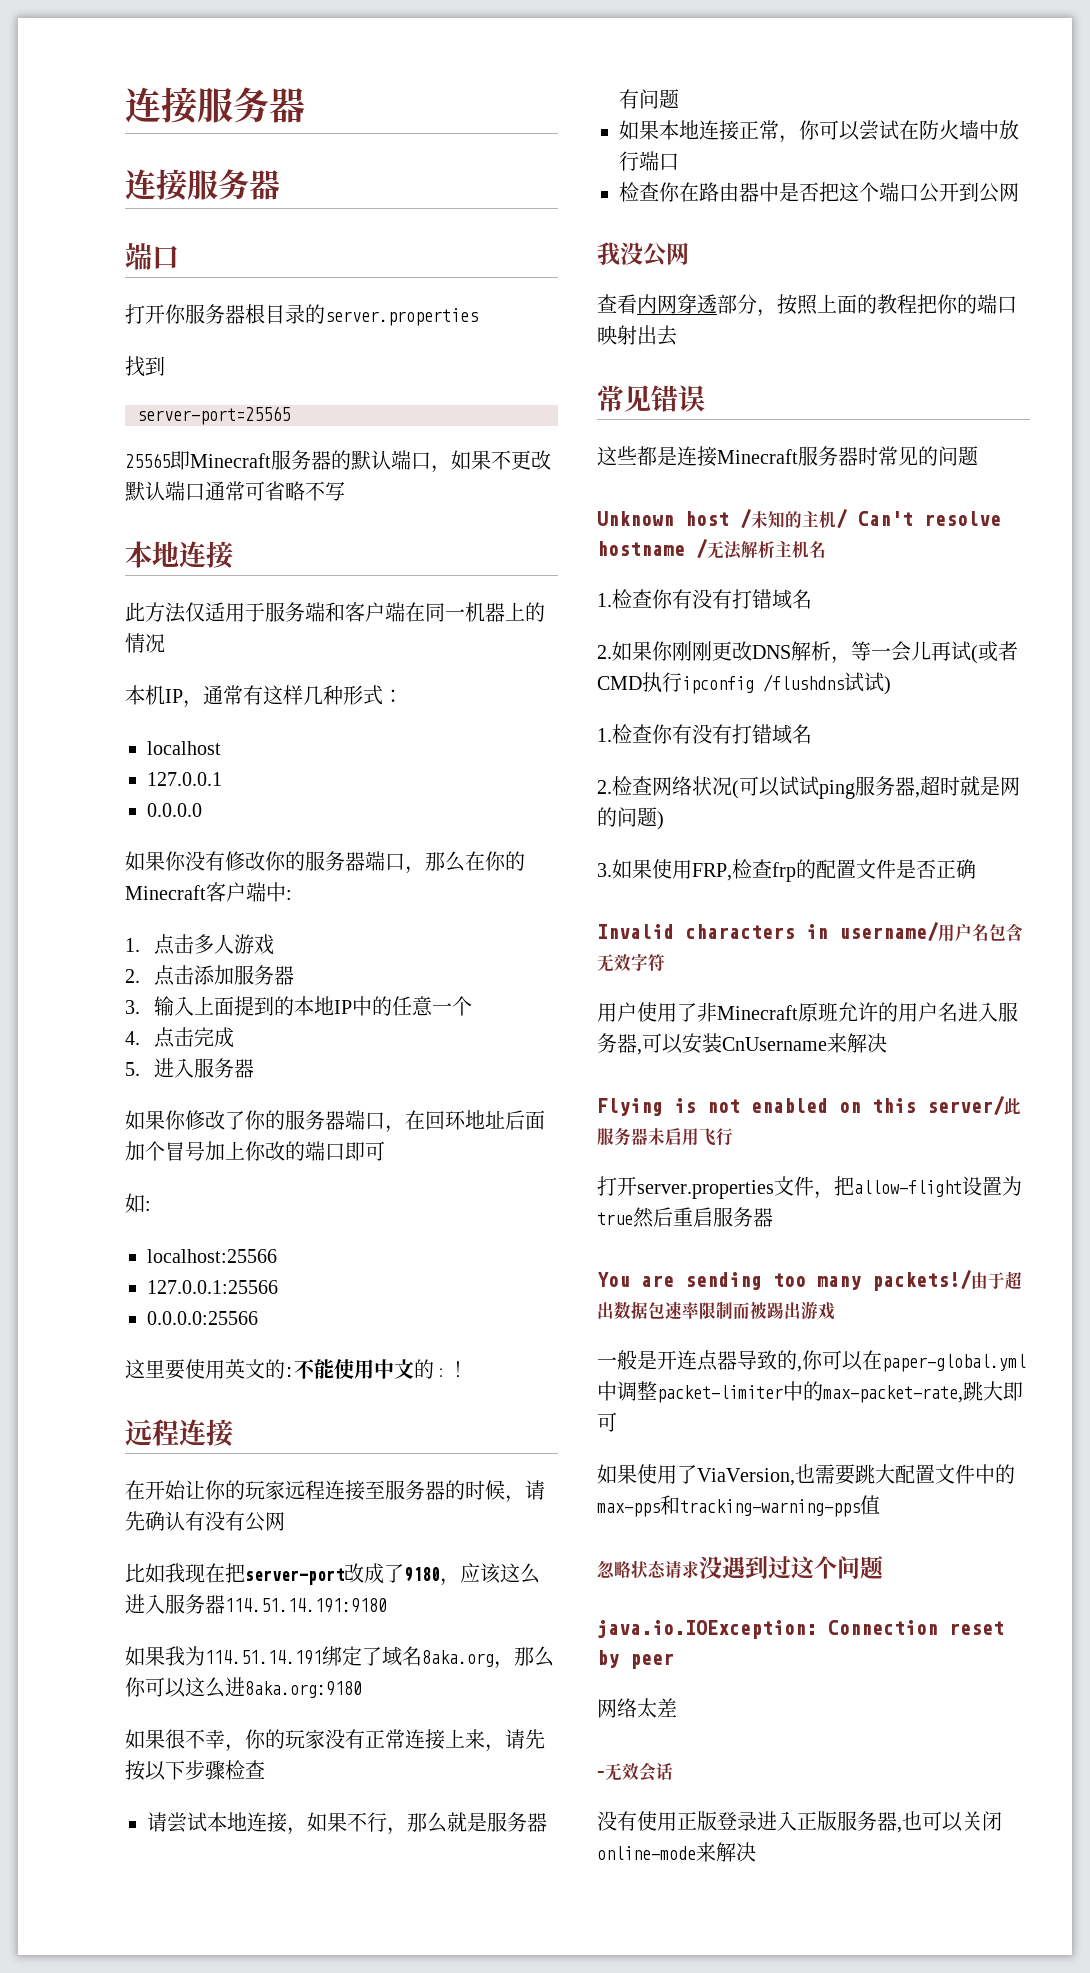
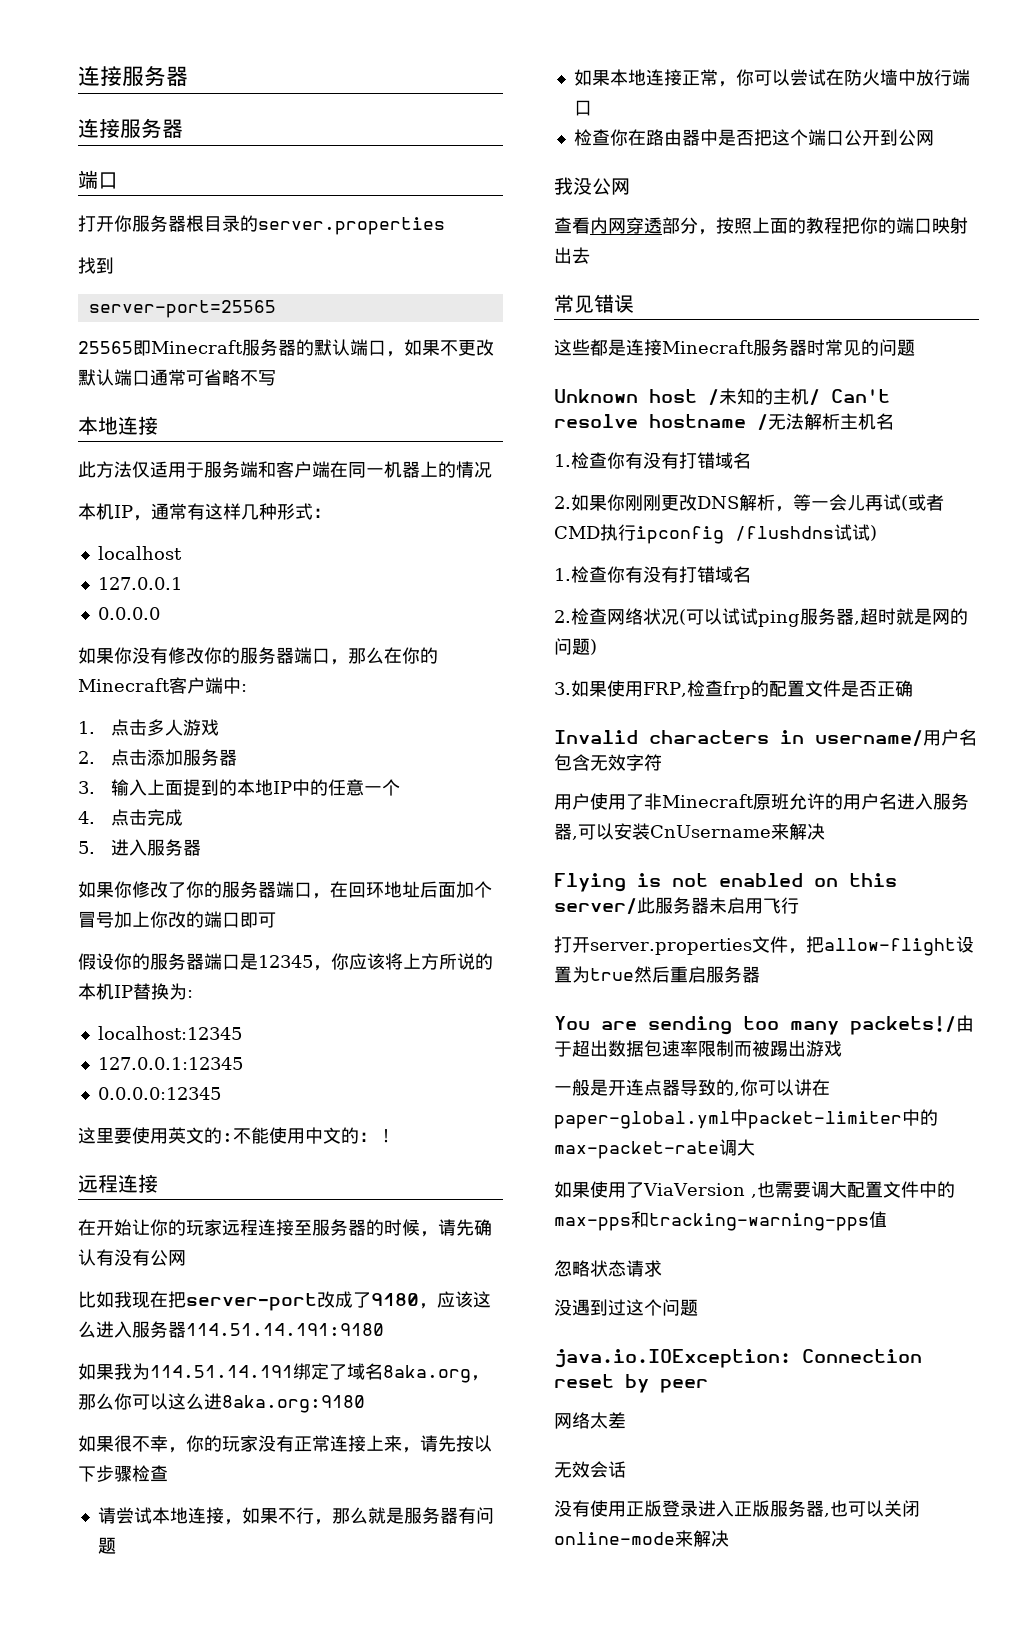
[125,1193,151,1213] [147,1249,277,1263] [147,1280,278,1294] [147,1311,258,1325] 如: // localhost:25566 // 127.0.0.1:25566 // 0.0.0.0:25566 -> [78,953,493,971] [78,983,193,1000] [97,1026,242,1040] [97,1057,243,1070] [97,1087,221,1100] 假设你的服务器端口是12345，你应该将上方所说的本机IP替换为: // localhost:12345 // 127.0.0.1:12345 // 0.0.0.0:12345
(863, 1361) none -> [794,1079,812,1096] 讲
[617,1381,657,1401] 调整 -> (748, 1117) none
[823,1381,1023,1403] [597,1412,617,1432] max-packet-rate,跳大即可 -> [554,1139,755,1159] max-packet-rate调大
[697,1464,875,1486] ViaVersion,也需要跳 -> [643,1181,829,1198] ViaVersion ,也需要调
(699, 1569) none -> (662, 1268) //
[597,1771,605,1778] - -> (626, 1420) none

